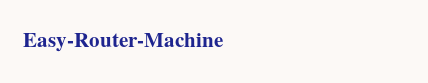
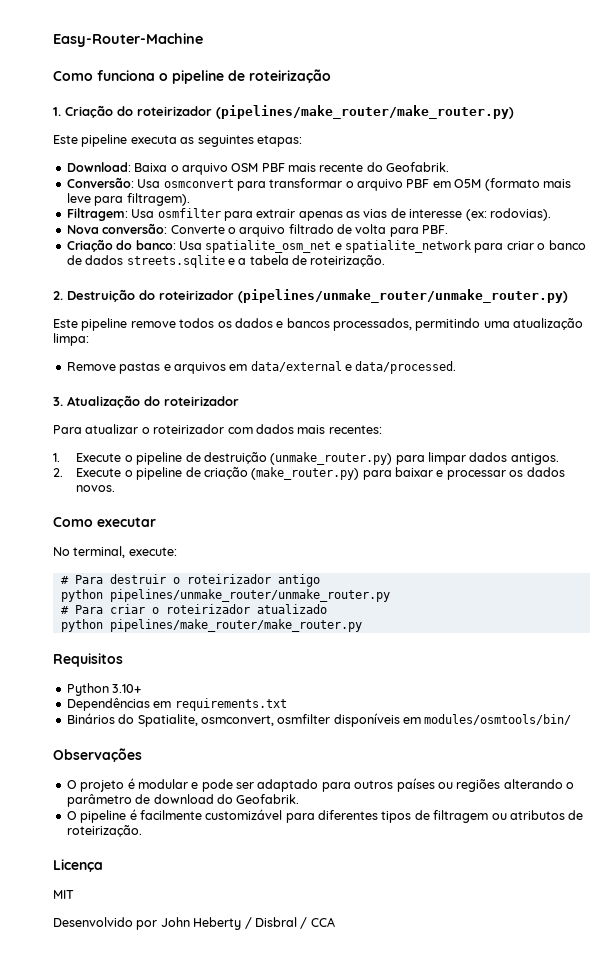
(223, 42) none -> [53,69,331,84] [53,105,514,119] [53,134,302,147] [66,162,450,175] [66,177,571,191] [66,193,190,206] [66,208,551,221] [66,223,449,237] [66,239,586,253] [66,255,386,268] [53,289,568,303] [53,318,584,331] [53,333,89,346] [66,361,457,374] [53,395,239,408] [53,424,382,434] [53,452,559,465] [53,467,565,480] [76,485,116,492] [53,517,156,527] [53,546,177,558] [60,574,320,587] [60,589,390,602] [60,604,327,614] [60,619,362,632] [53,653,123,667] [66,683,142,696] [66,698,287,711] [66,713,572,727] [53,748,142,762] [66,778,574,792] [66,794,300,807] [66,809,584,823] [66,825,142,837] [53,859,103,872] [53,890,74,899] [53,917,335,930] // Como funciona o pipeline de roteirização // 1. Criação do roteirizador (pipelines/make_router/make_router.py) // Este pipeline executa as seguintes etapas: // Download: Baixa o arquivo OSM PBF mais recente do Geofabrik. // Conversão: Usa osmconvert para transformar o arquivo PBF em O5M (formato mais leve para filtragem). // Filtragem: Usa osmfilter para extrair apenas as vias de interesse (ex: rodovias). // Nova conversão: Converte o arquivo filtrado de volta para PBF. // Criação do banco: Usa spatialite_osm_net e spatialite_network para criar o banco de dados streets.sqlite e a tabela de roteirização. // 2. Destruição do roteirizador (pipelines/unmake_router/unmake_router.py) // Este pipeline remove todos os dados e bancos processados, permitindo uma atualização limpa: // Remove pastas e arquivos em data/external e data/processed. // 3. Atualização do roteirizador // Para atualizar o roteirizador com dados mais recentes: // 1. Execute o pipeline de destruição (unmake_router.py) para limpar dados antigos. // 2. Execute o pipeline de criação (make_router.py) para baixar e processar os dados novos. // Como executar // No terminal, execute: // # Para destruir o roteirizador antigo // python pipelines/unmake_router/unmake_router.py // # Para criar o roteirizador atualizado // python pipelines/make_router/make_router.py // Requisitos // Python 3.10+ // Dependências em requirements.txt // Binários do Spatialite, osmconvert, osmfilter disponíveis em modules/osmtools/bin/ // Observações // O projeto é modular e pode ser adaptado para outros países ou regiões alterando o parâmetro de download do Geofabrik. // O pipeline é facilmente customizável para diferentes tipos de filtragem ou atributos de roteirização. // Licença // MIT // Desenvolvido por John Heberty / Disbral / CCA

